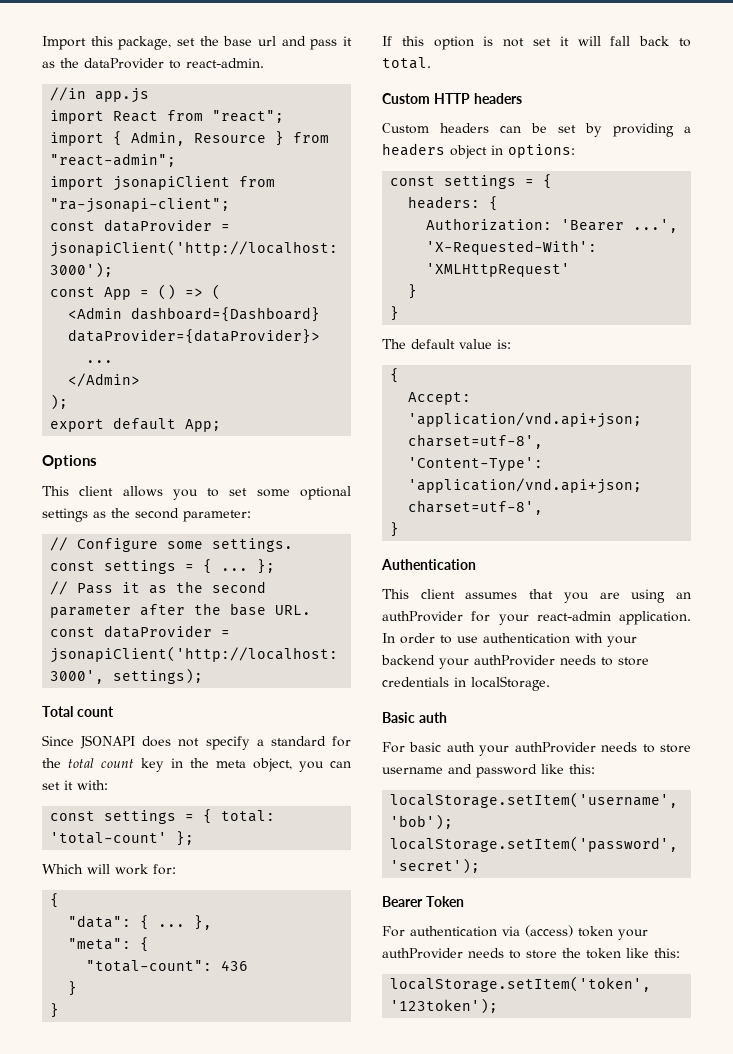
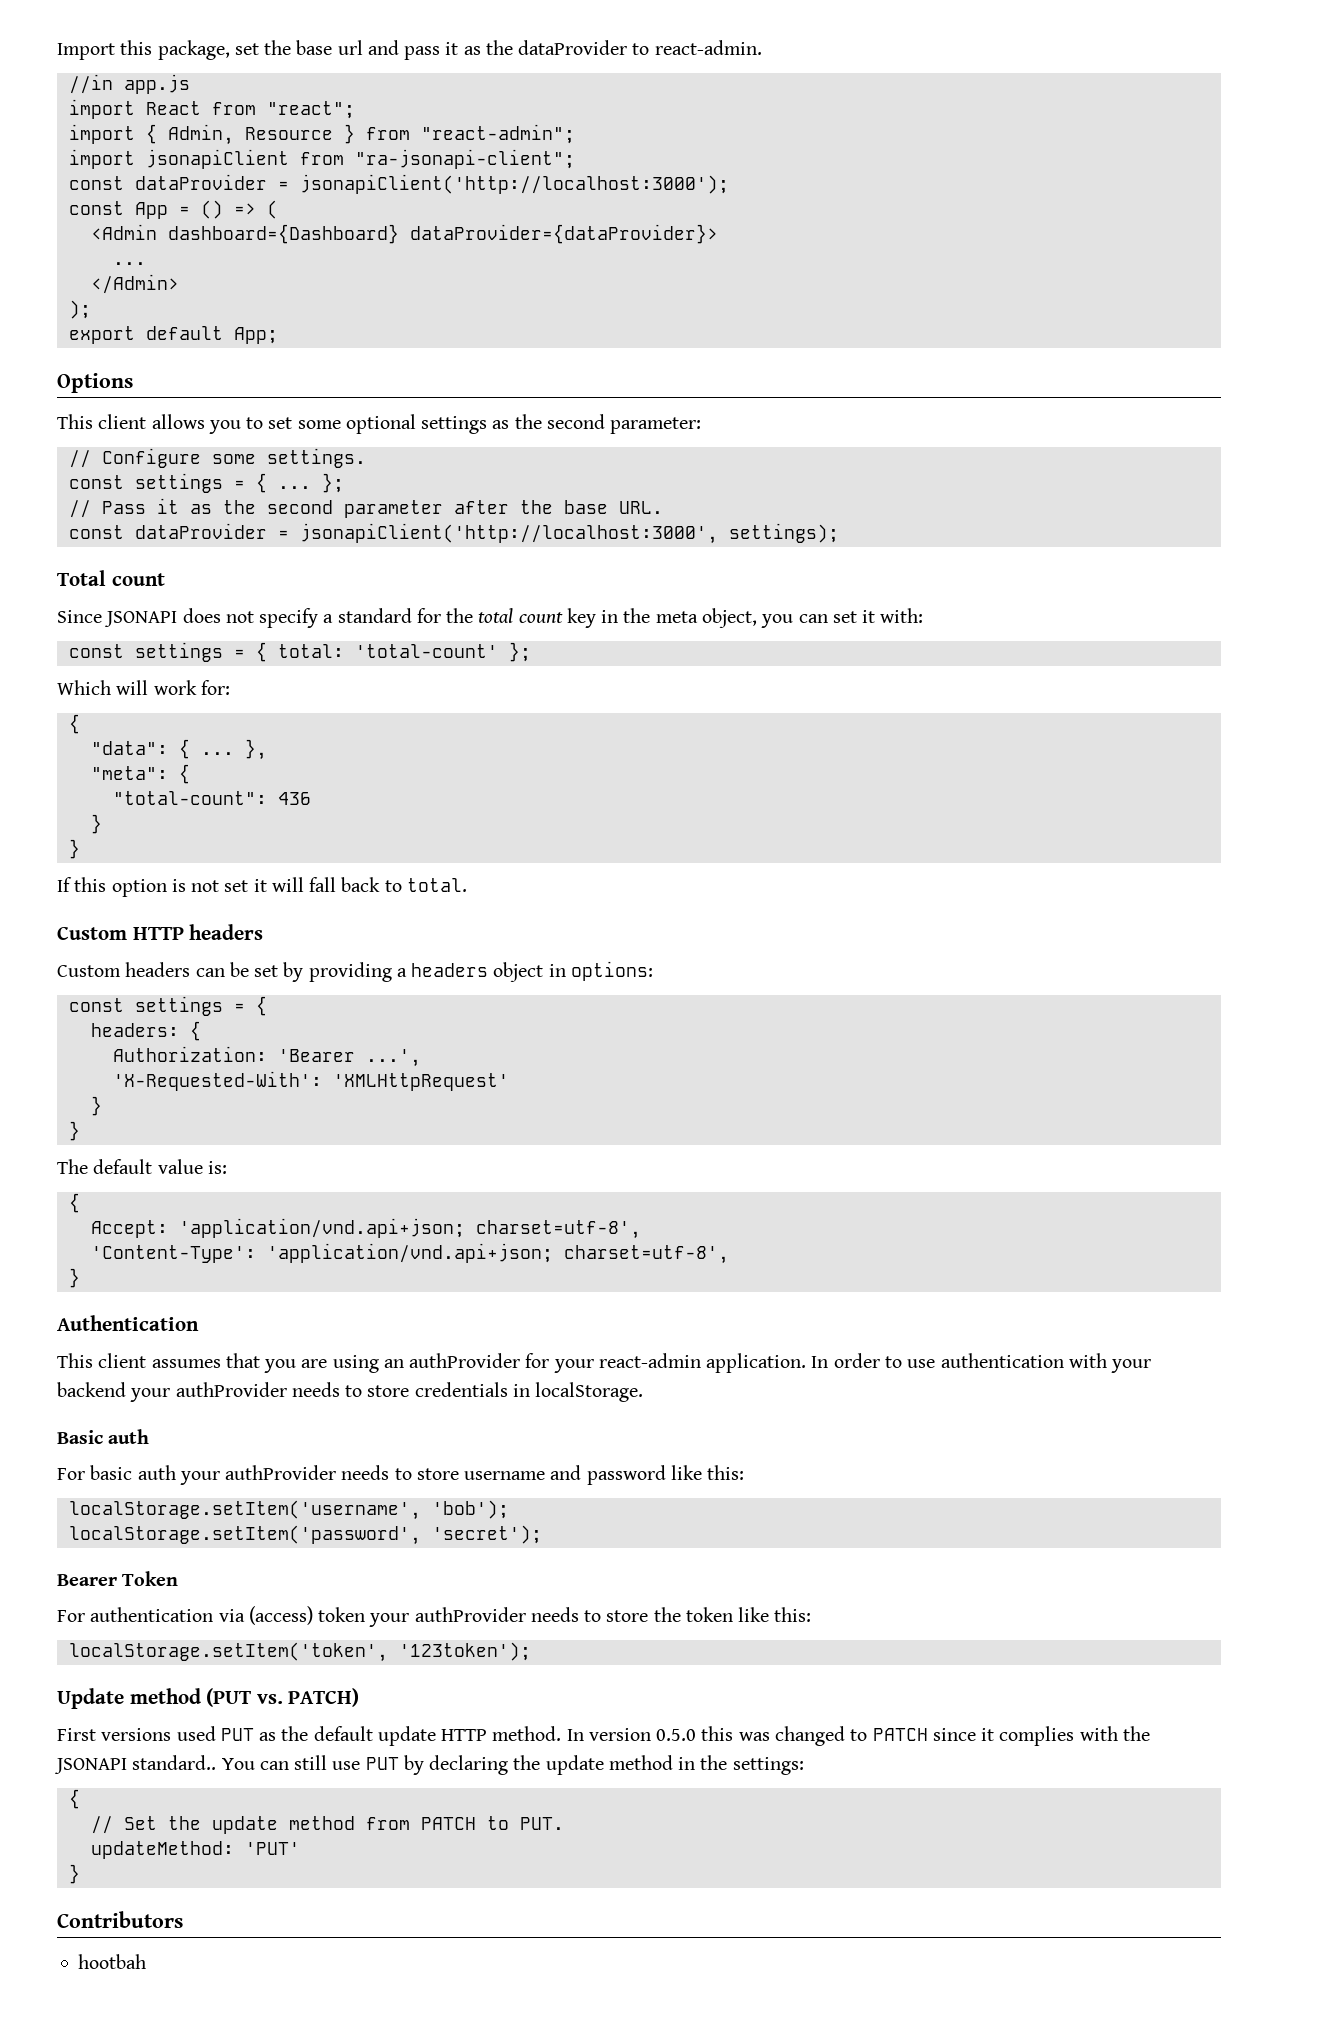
(499, 1006) none -> [57,1688,360,1709] [57,1726,1150,1746] [54,1755,804,1775] [68,1789,80,1809] [90,1816,564,1834] [90,1841,300,1859] [68,1864,80,1884] [57,1911,183,1928] [78,1954,147,1969] // Update method (PUT vs. PATCH) // First versions used PUT as the default update HTTP method. In version 0.5.0 this was changed to PATCH since it complies with the JSONAPI standard.. You can still use PUT by declaring the update method in the settings: // { // // Set the update method from PATCH to PUT. // updateMethod: 'PUT' // } // Contributors // hootbah

